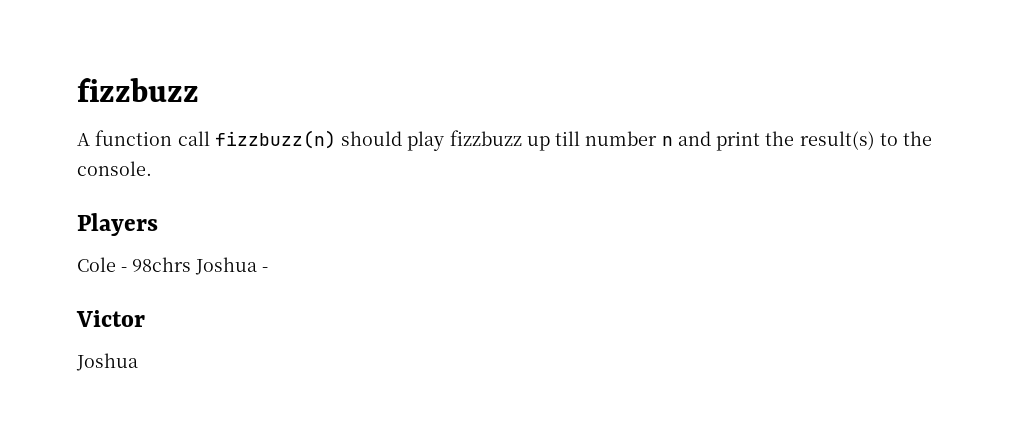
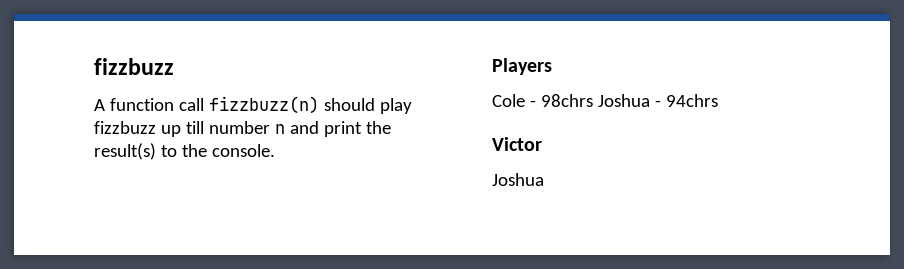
(268, 269) none -> [665,94,718,107] 94chrs

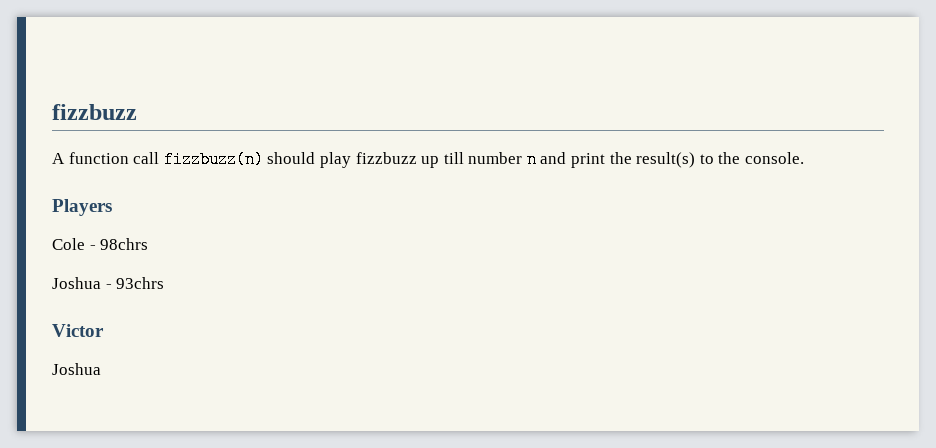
(593, 100) none -> (149, 244) //
[665,94,718,107] 94chrs -> [116,277,165,289] 93chrs

